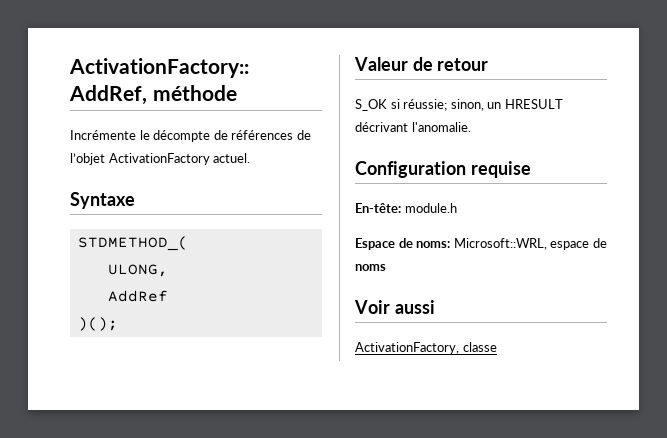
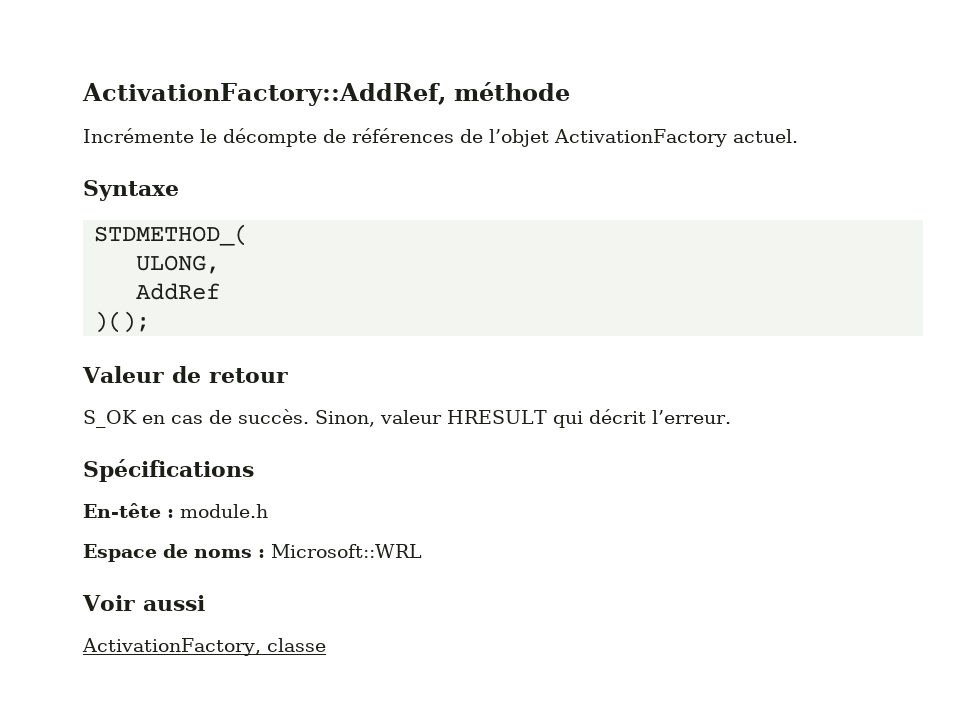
[390,99,563,111] [355,122,471,132] [355,161,531,178] [355,203,401,213] si réussie; sinon, un HRESULT décrivant l'anomalie. // Configuration requise // En-tête: -> [142,409,731,428] [83,459,254,482] [83,503,174,518] en cas de succès. Sinon, valeur HRESULT qui décrit l’erreur. // Spécifications // En-tête :
[416,238,607,250] noms: Microsoft::WRL, espace de -> (188, 551) none
(386, 267) none -> [258,544,422,558] : Microsoft::WRL

